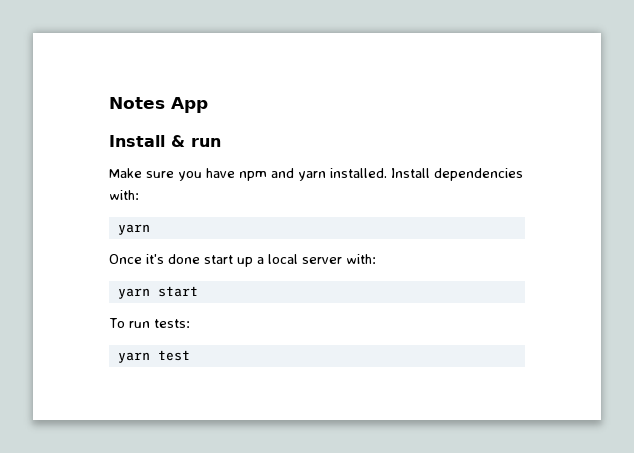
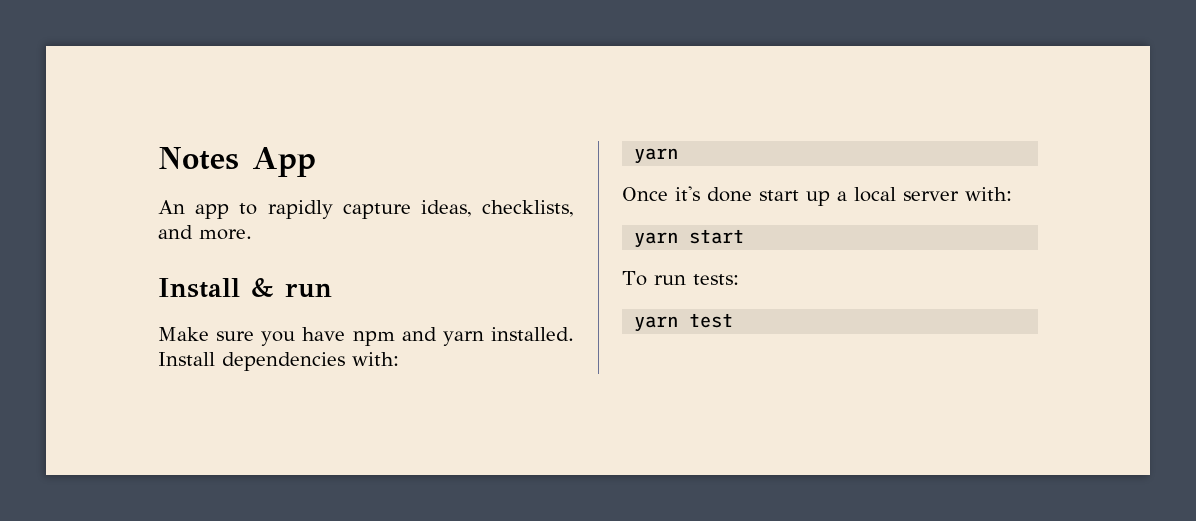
(208, 105) none -> [158,200,574,219] [158,225,252,240] // An app to rapidly capture ideas, checklists, and more.

